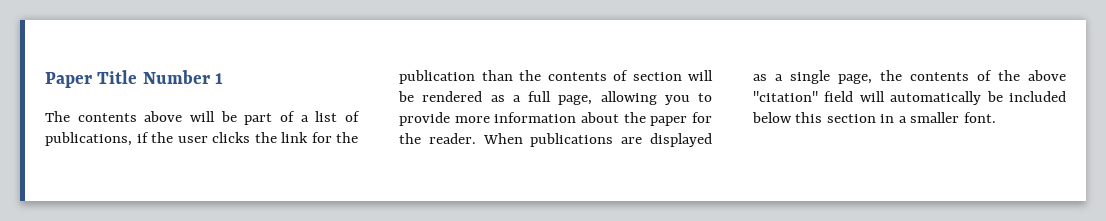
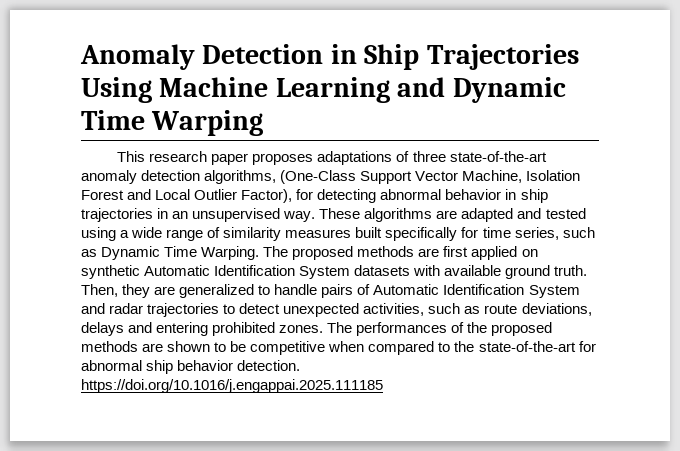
[45,70,224,88] [45,111,360,125] [45,132,358,146] [399,70,713,84] [398,91,712,105] [399,112,712,126] [399,133,712,147] [753,70,1066,84] [753,91,1066,105] [752,112,996,123] Paper Title Number 1 // The contents above will be part of a list of publications, if the user clicks the link for the publication than the contents of section will be rendered as a full page, allowing you to provide more information about the paper for the reader. When publications are displayed as a single page, the contents of the above "citation" field will automatically be included below this section in a smaller font. -> [80,44,579,70] [81,77,566,103] [81,110,264,136] [117,151,547,165] [81,170,581,184] [81,189,548,203] [81,208,586,222] [81,227,595,241] [81,246,538,260] [81,265,588,279] [81,284,580,298] [81,303,592,317] [81,322,553,336] [81,341,596,355] [81,360,301,374] [81,379,383,393] Anomaly Detection in Ship Trajectories Using Machine Learning and Dynamic Time Warping // This research paper proposes adaptations of three state-of-the-art anomaly detection algorithms, (One-Class Support Vector Machine, Isolation Forest and Local Outlier Factor), for detecting abnormal behavior in ship trajectories in an unsupervised way. These algorithms are adapted and tested using a wide range of similarity measures built specifically for time series, such as Dynamic Time Warping. The proposed methods are first applied on synthetic Automatic Identification System datasets with available ground truth. Then, they are generalized to handle pairs of Automatic Identification System and radar trajectories to detect unexpected activities, such as route deviations, delays and entering prohibited zones. The performances of the proposed methods are shown to be competitive when compared to the state-of-the-art for abnormal ship behavior detection. https://doi.org/10.1016/j.engappai.2025.111185

